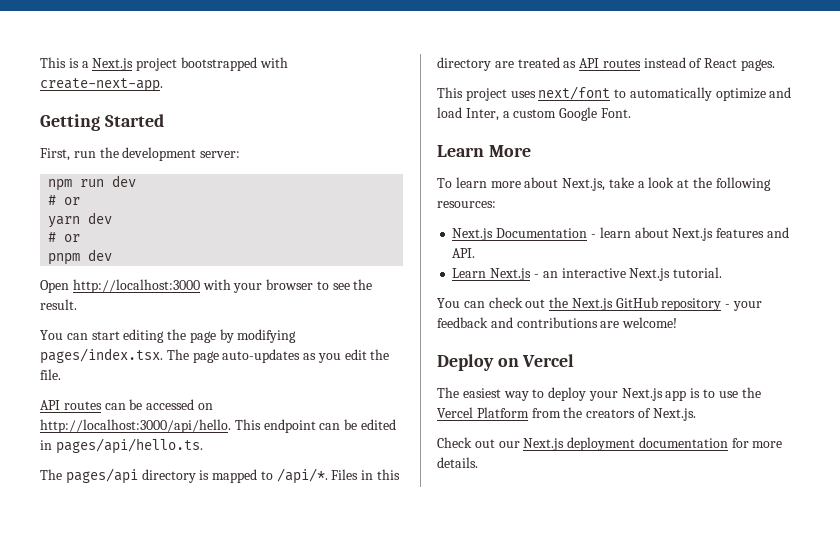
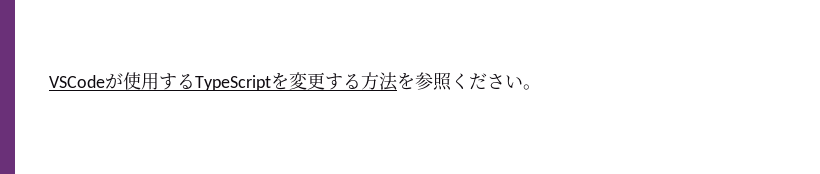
[40,57,288,71] [40,78,163,92] [40,114,164,131] [40,147,241,161] [48,175,137,191] [48,195,81,205] [48,212,113,228] [48,232,81,242] [48,249,113,265] [40,279,373,293] [40,299,77,310] [40,329,297,343] [40,348,390,364] [40,369,61,380] [40,399,213,410] [40,419,396,433] [40,438,203,454] [40,468,401,484] [437,57,776,71] [437,86,792,101] [437,107,631,121] [437,145,531,157] [437,177,771,191] [437,201,496,208] [452,227,789,241] [452,248,476,258] [452,267,723,281] [437,297,763,311] [437,317,678,328] [437,354,575,371] [437,387,761,401] [437,407,696,421] [437,437,783,451] [437,457,478,468] This is a Next.js project bootstrapped with create-next-app. // Getting Started // First, run the development server: // npm run dev // # or // yarn dev // # or // pnpm dev // Open http://localhost:3000 with your browser to see the result. // You can start editing the page by modifying pages/index.tsx. The page auto-updates as you edit the file. // API routes can be accessed on http://localhost:3000/api/hello. This endpoint can be edited in pages/api/hello.ts. // The pages/api directory is mapped to /api/*. Files in this directory are treated as API routes instead of React pages. // This project uses next/font to automatically optimize and load Inter, a custom Google Font. // Learn More // To learn more about Next.js, take a look at the following resources: // Next.js Documentation - learn about Next.js features and API. // Learn Next.js - an interactive Next.js tutorial. // You can check out the Next.js GitHub repository - your feedback and contributions are welcome! // Deploy on Vercel // The easiest way to deploy your Next.js app is to use the Vercel Platform from the creators of Next.js. // Check out our Next.js deployment documentation for more details. -> [49,72,541,91] VSCodeが使用するTypeScriptを変更する方法を参照ください。

